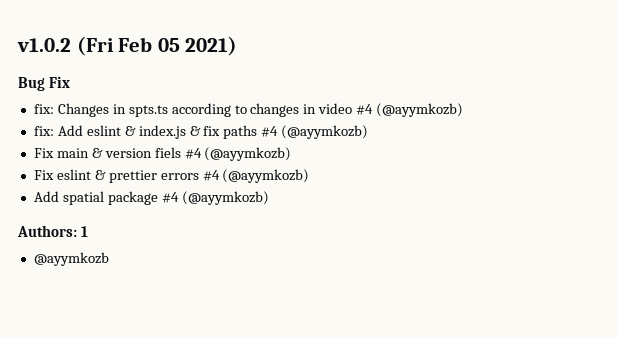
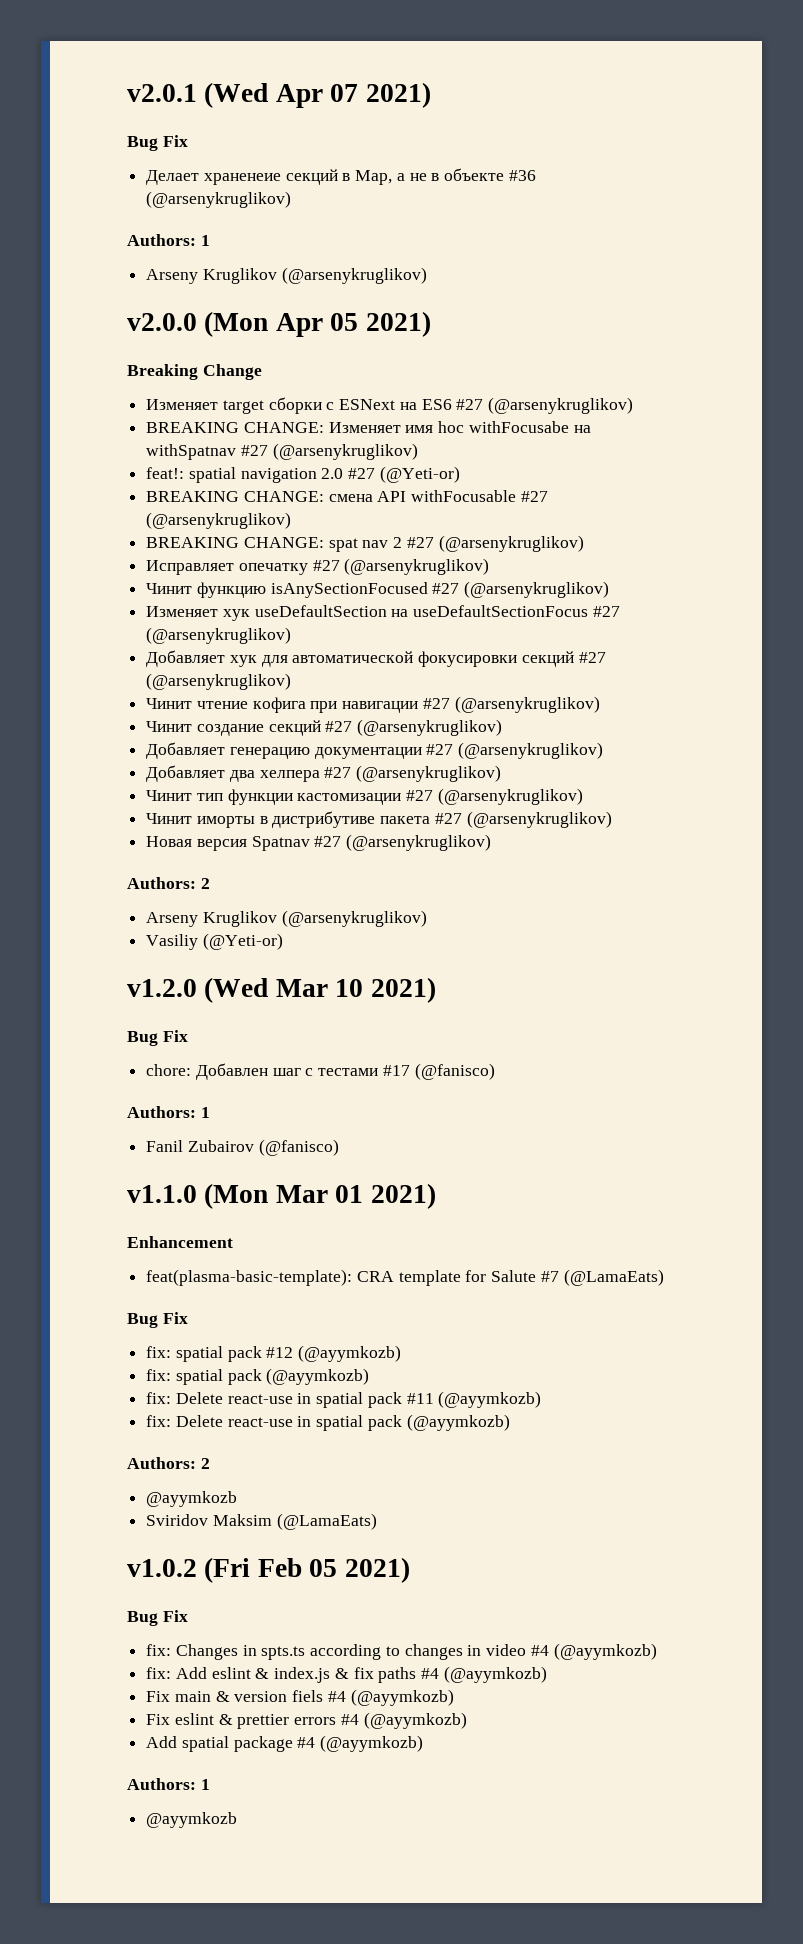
(17, 45) none -> [127,82,431,108] [127,135,188,151] [146,168,536,185] [146,191,292,208] [127,234,210,246] [146,267,427,284] [127,311,431,337] [127,364,262,380] [146,397,634,414] [146,421,591,433] [146,443,418,460] [146,466,460,483] [146,490,548,502] [146,512,292,529] [146,535,584,552] [146,558,490,575] [146,581,610,598] [146,605,620,621] [146,627,292,644] [146,650,606,667] [146,673,292,690] [146,696,600,713] [146,719,503,736] [146,742,604,759] [146,765,502,782] [146,788,583,805] [146,811,612,828] [146,834,492,851] [127,877,210,889] [146,910,427,927] [146,933,283,950] [127,977,436,1003] [127,1030,188,1046] [146,1063,495,1080] [127,1106,210,1118] [146,1139,339,1156] [127,1183,436,1209] [127,1236,233,1248] [146,1269,664,1286] [127,1312,188,1328] [146,1345,402,1362] [146,1368,370,1385] [146,1391,542,1408] [146,1414,510,1431] [127,1457,210,1469] [146,1491,238,1507] [146,1513,377,1530] v2.0.1 (Wed Apr 07 2021) // Bug Fix // Делает храненеие секций в Map, а не в объекте #36 (@arsenykruglikov) // Authors: 1 // Arseny Kruglikov (@arsenykruglikov) // v2.0.0 (Mon Apr 05 2021) // Breaking Change // Изменяет target сборки с ESNext на ES6 #27 (@arsenykruglikov) // BREAKING CHANGE: Изменяет имя hoc withFocusabe на withSpatnav #27 (@arsenykruglikov) // feat!: spatial navigation 2.0 #27 (@Yeti-or) // BREAKING CHANGE: смена API withFocusable #27 (@arsenykruglikov) // BREAKING CHANGE: spat nav 2 #27 (@arsenykruglikov) // Исправляет опечатку #27 (@arsenykruglikov) // Чинит функцию isAnySectionFocused #27 (@arsenykruglikov) // Изменяет хук useDefaultSection на useDefaultSectionFocus #27 (@arsenykruglikov) // Добавляет хук для автоматической фокусировки секций #27 (@arsenykruglikov) // Чинит чтение кофига при навигации #27 (@arsenykruglikov) // Чинит создание секций #27 (@arsenykruglikov) // Добавляет генерацию документации #27 (@arsenykruglikov) // Добавляет два хелпера #27 (@arsenykruglikov) // Чинит тип функции кастомизации #27 (@arsenykruglikov) // Чинит иморты в дистрибутиве пакета #27 (@arsenykruglikov) // Новая версия Spatnav #27 (@arsenykruglikov) // Authors: 2 // Arseny Kruglikov (@arsenykruglikov) // Vasiliy (@Yeti-or) // v1.2.0 (Wed Mar 10 2021) // Bug Fix // chore: Добавлен шаг с тестами #17 (@fanisco) // Authors: 1 // Fanil Zubairov (@fanisco) // v1.1.0 (Mon Mar 01 2021) // Enhancement // feat(plasma-basic-template): CRA template for Salute #7 (@LamaEats) // Bug Fix // fix: spatial pack #12 (@ayymkozb) // fix: spatial pack (@ayymkozb) // fix: Delete react-use in spatial pack #11 (@ayymkozb) // fix: Delete react-use in spatial pack (@ayymkozb) // Authors: 2 // @ayymkozb // Sviridov Maksim (@LamaEats) //

